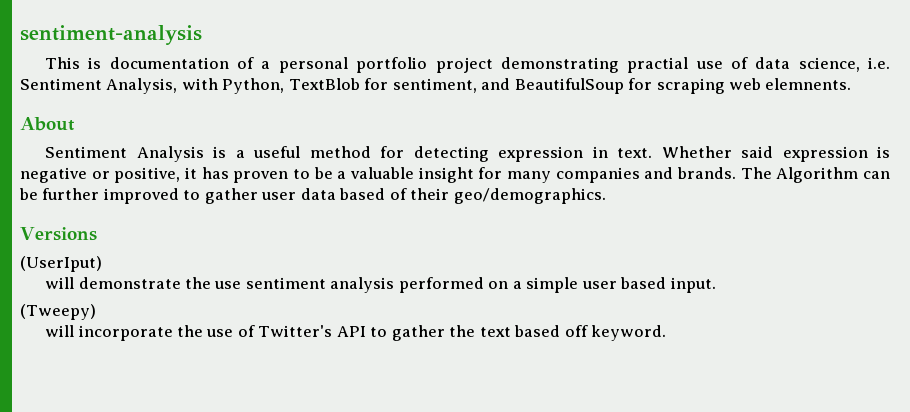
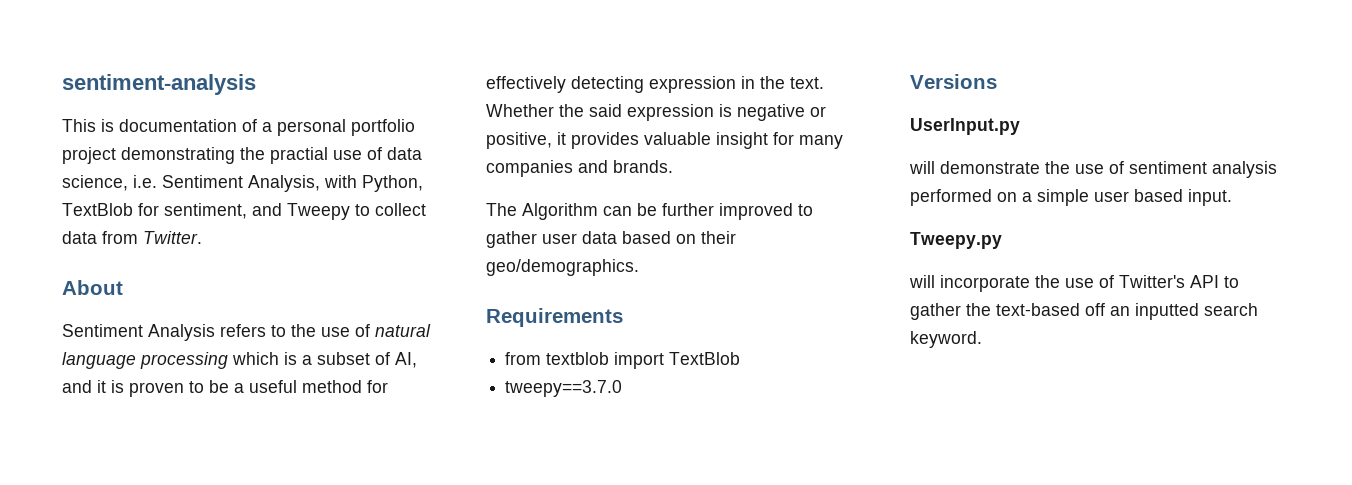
(619, 65) none -> [240,147,265,160] the
[514,78,852,94] [20,117,75,131] [45,146,227,162] BeautifulSoup for scraping web elemnents. // About // Sentiment Analysis is -> [287,203,426,220] [62,231,202,244] [62,280,123,295] [62,324,431,341] [62,352,417,369] [62,380,229,397] Tweepy to collect data from Twitter. // About // Sentiment Analysis refers to the use of natural language processing which is a subset of AI, and it is proven to be
(405, 152) none -> [486,76,566,93] effectively
(608, 152) none -> [760,76,785,89] the
(732, 152) none -> [559,104,584,117] the
[201,167,347,183] has proven to be a -> [571,132,639,149] provides
(736, 173) none -> (673, 166) //
[389,188,407,200] of -> [676,234,696,244] on
(606, 196) none -> [486,308,623,327] [505,352,741,369] [505,380,623,397] // Requirements // from textblob import TextBlob // tweepy==3.7.0
[20,256,102,272] (UserIput) -> [910,118,1020,135] UserInput.py
(242, 285) none -> [1109,161,1124,174] of
[20,304,96,320] (Tweepy) -> [910,232,1002,249] Tweepy.py
[479,325,588,337] text based off -> [996,303,1258,320] text-based off an inputted search

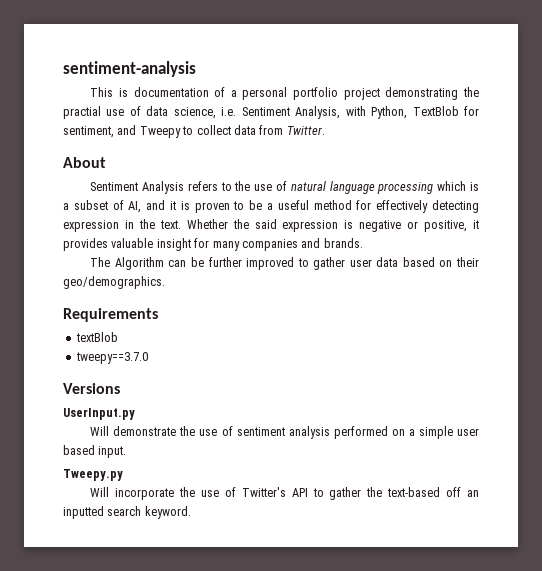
[505,352,741,369] from textblob import TextBlob -> [75,332,118,342] textBlob
[909,161,935,174] will -> [90,426,110,436] Will
[909,275,935,288] will -> [90,487,110,497] Will

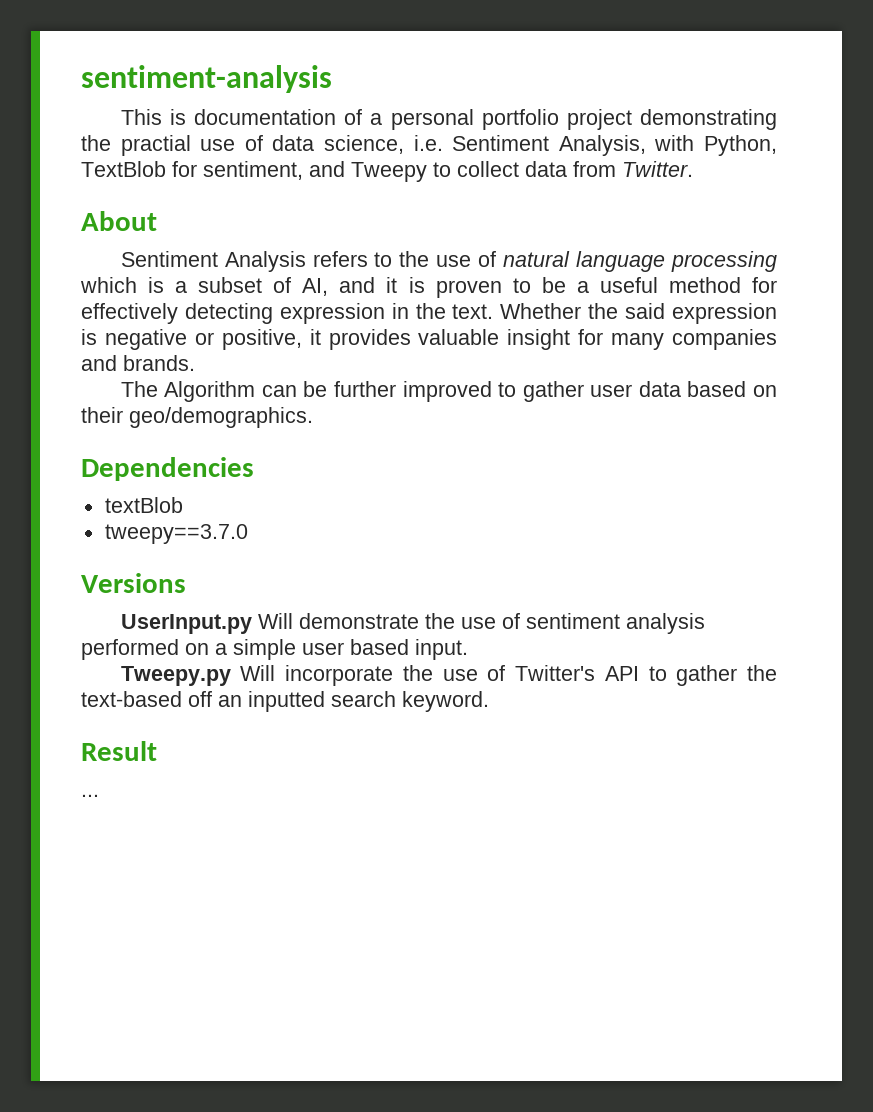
[63,308,158,322] Requirements -> [81,457,254,481] Dependencies
(135, 414) // -> (252, 624) none
(123, 475) // -> (231, 676) none
(191, 512) none -> [81,741,157,761] [81,794,99,797] // Result // ...

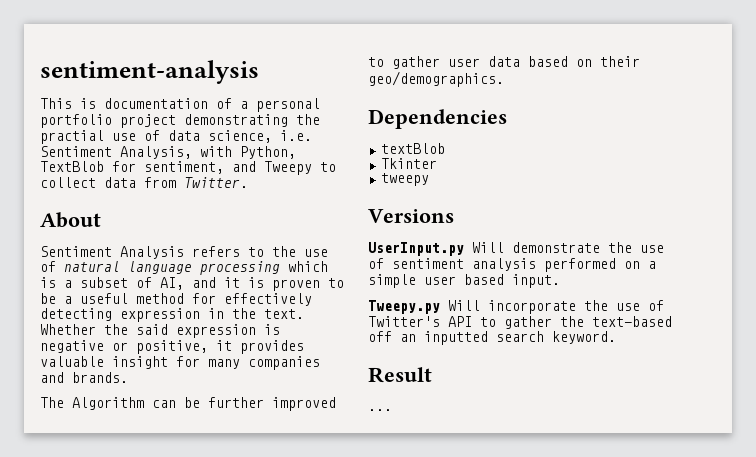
[104,524,248,544] tweepy==3.7.0 -> [380,158,437,169] [380,173,429,186] Tkinter // tweepy

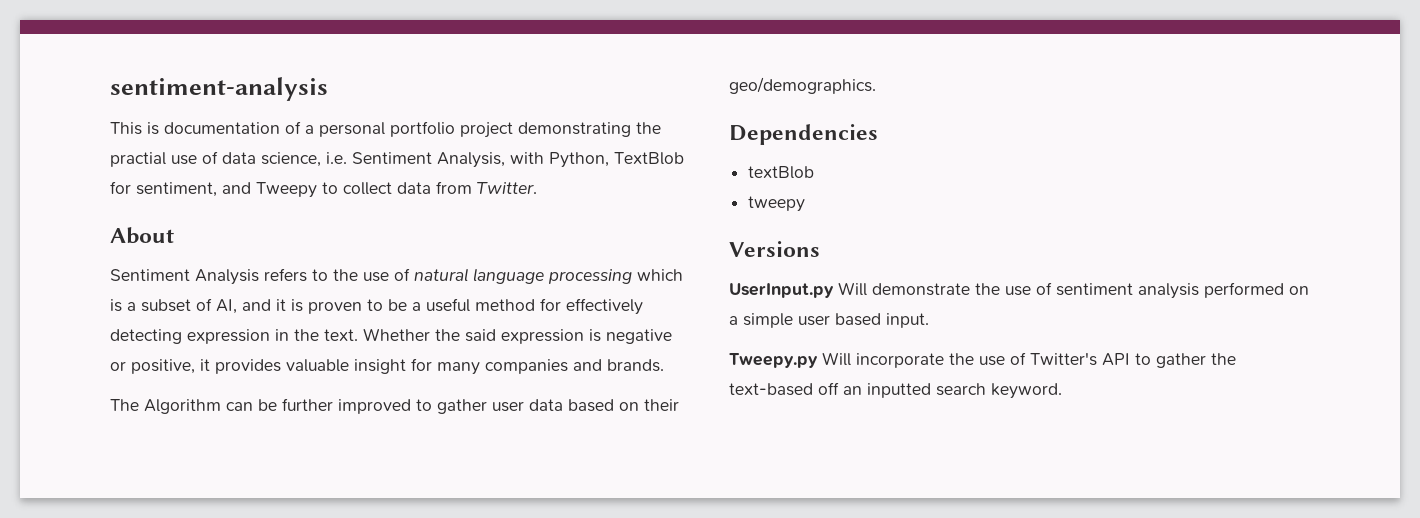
[380,158,437,169] // Tkinter -> (815, 172) none
[368,367,432,383] [368,409,392,411] // Result // ... -> (1062, 391) none

